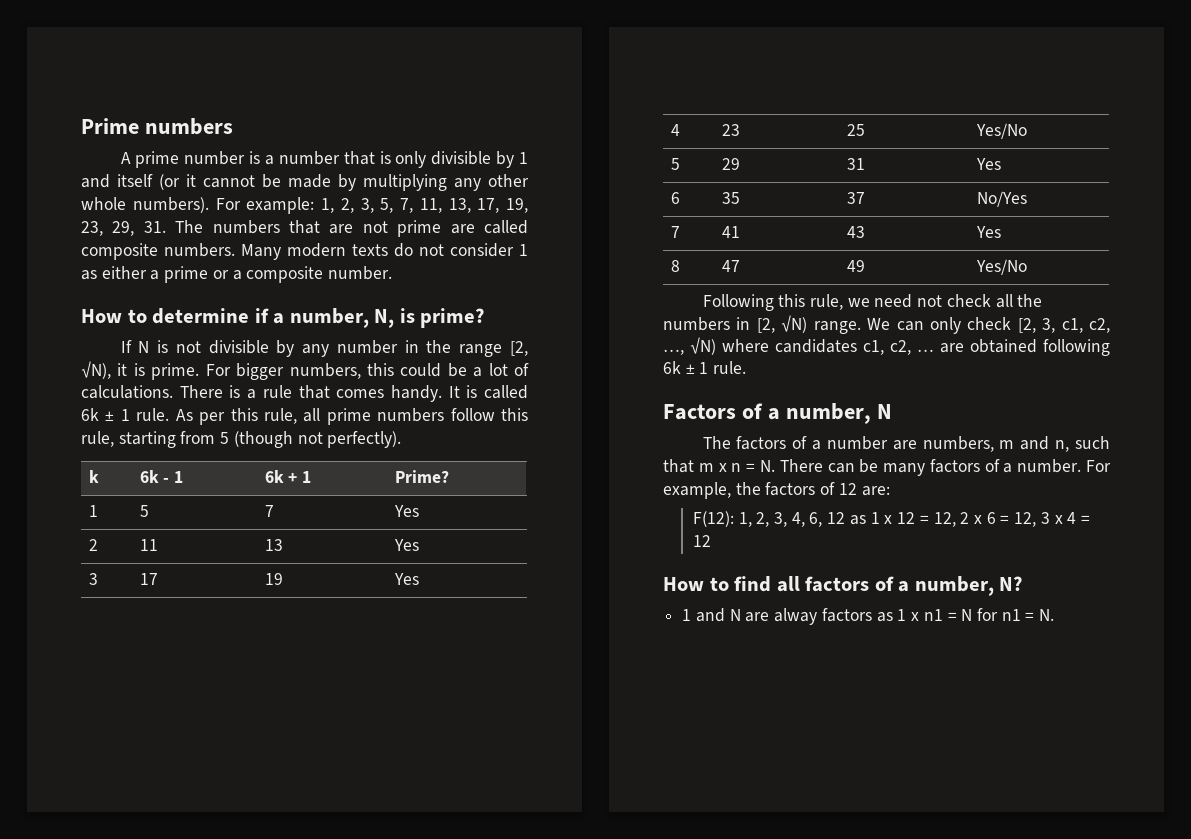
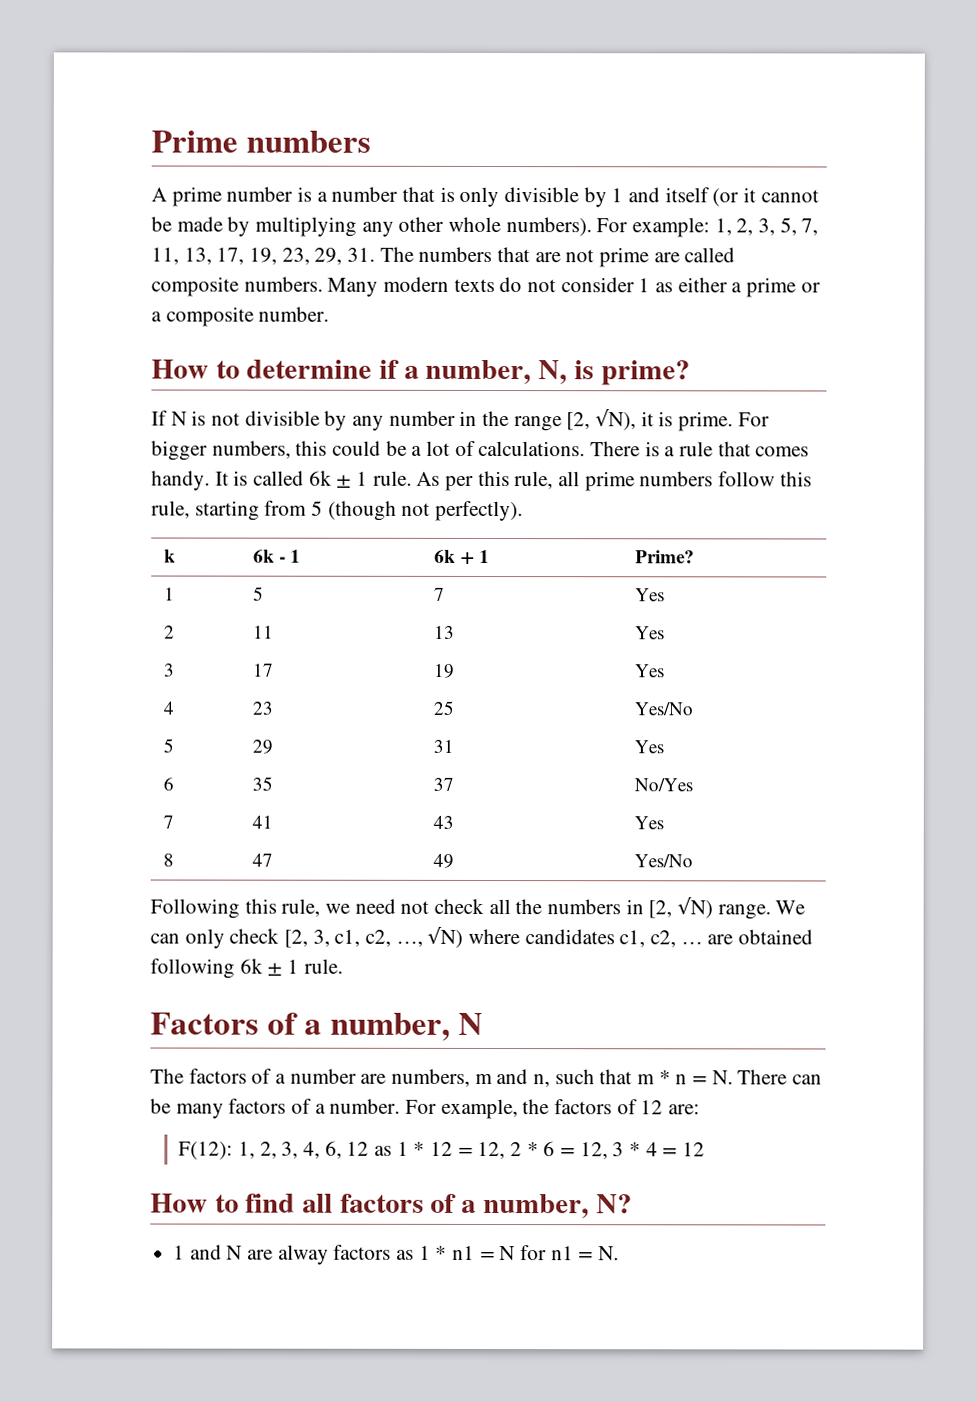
[718,463,727,472] x -> [658,1070,671,1085] *
[884,515,893,524] x -> [413,1141,426,1156] *
[974,515,983,524] x -> [526,1142,539,1157] *
[1054,515,1063,524] x -> [628,1142,641,1157] *
[911,612,920,621] x -> [435,1245,448,1260] *

